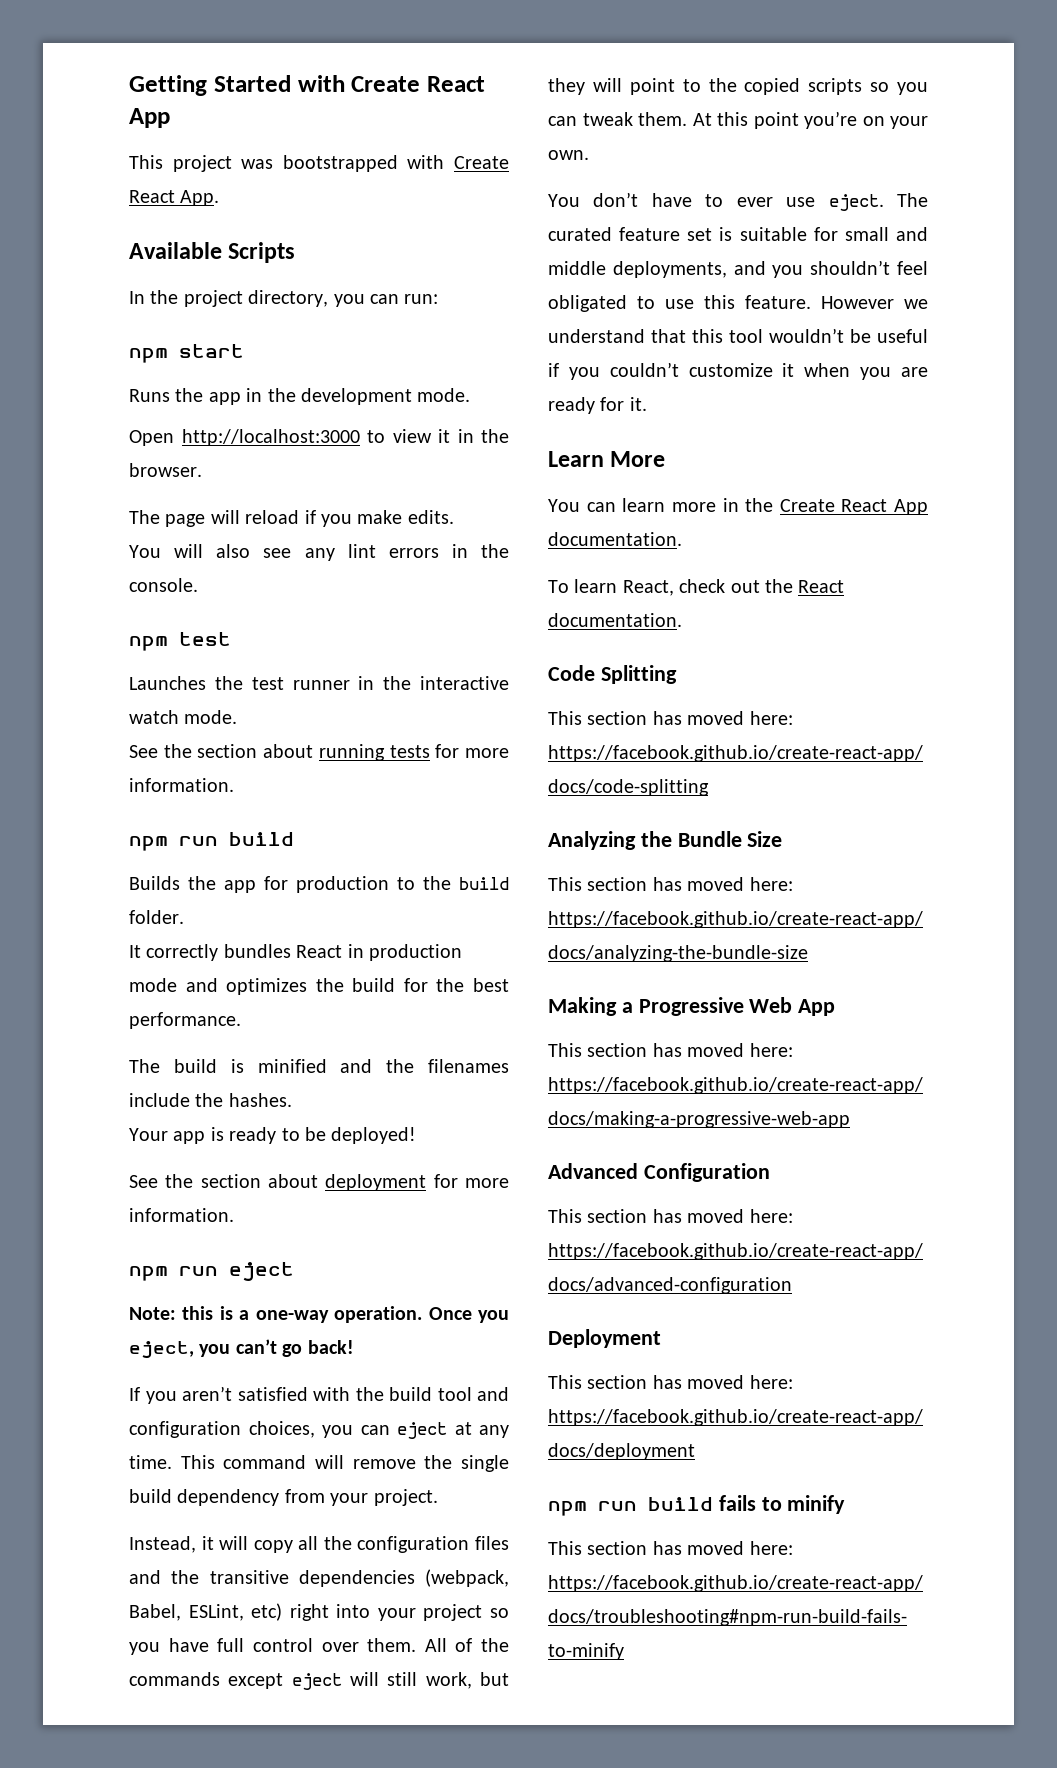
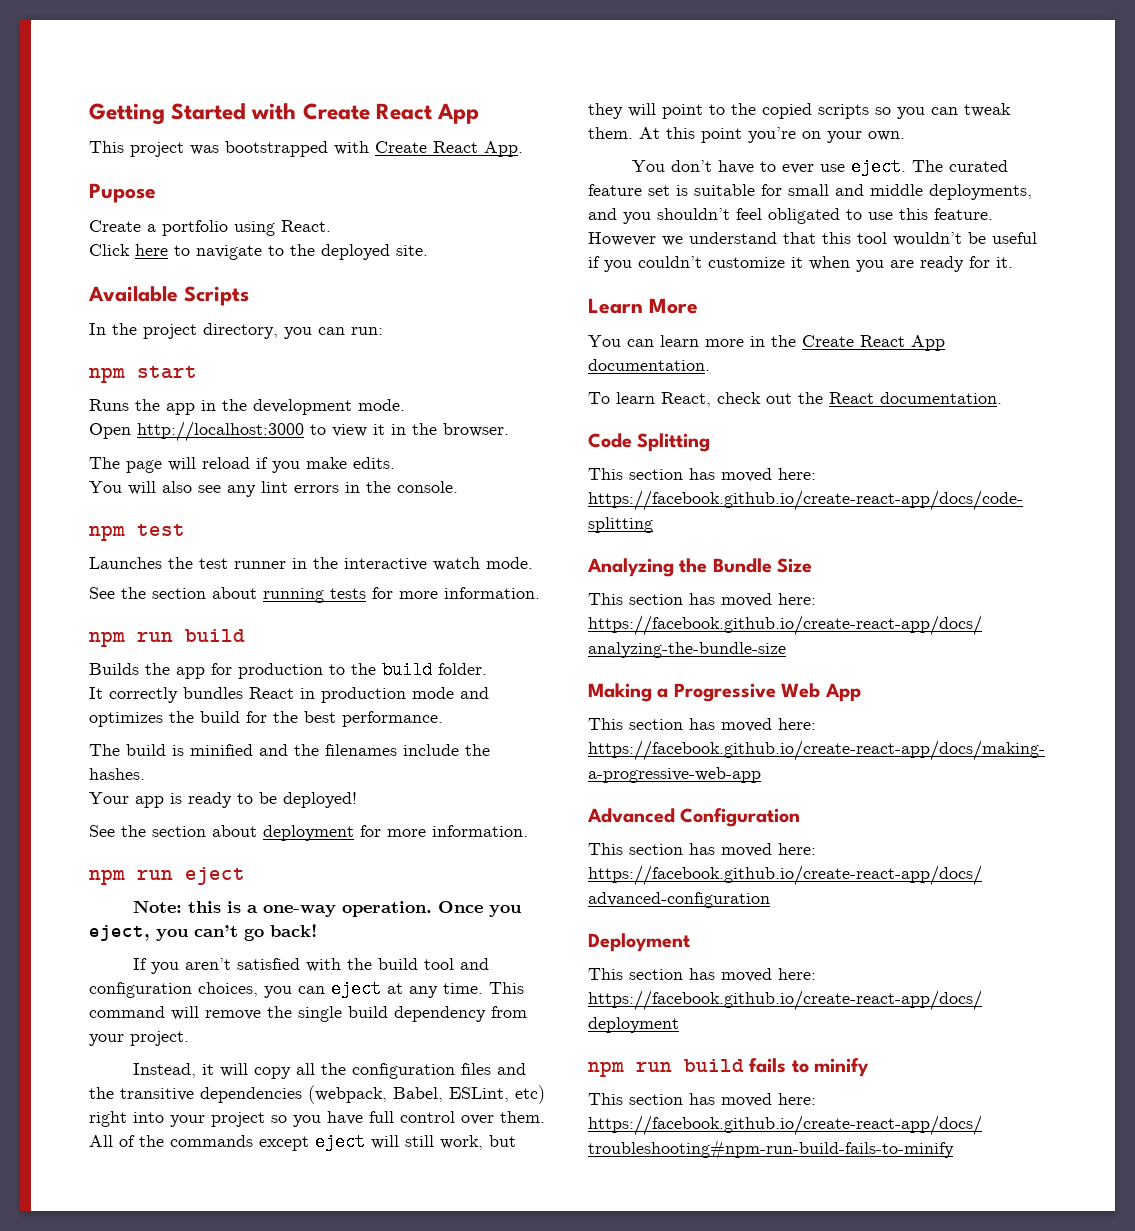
(220, 198) none -> [89,183,156,203] [89,220,331,236] [89,244,428,260] // Pupose // Create a portfolio using React. // Click here to navigate to the deployed site.

